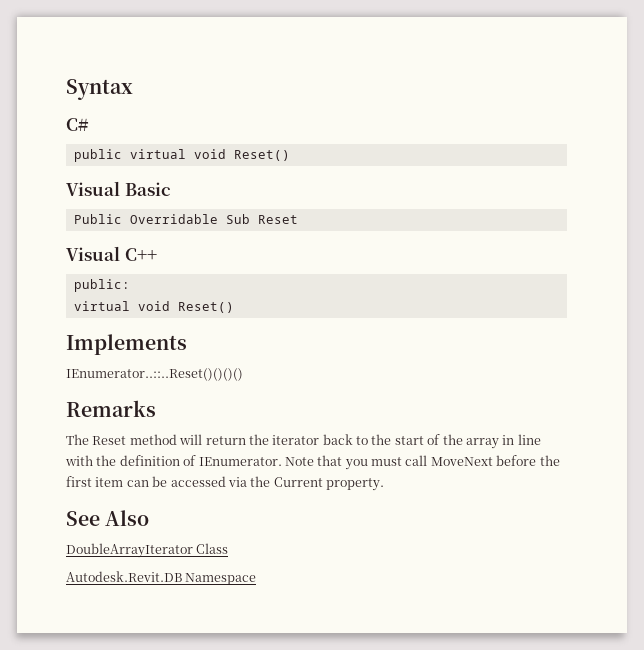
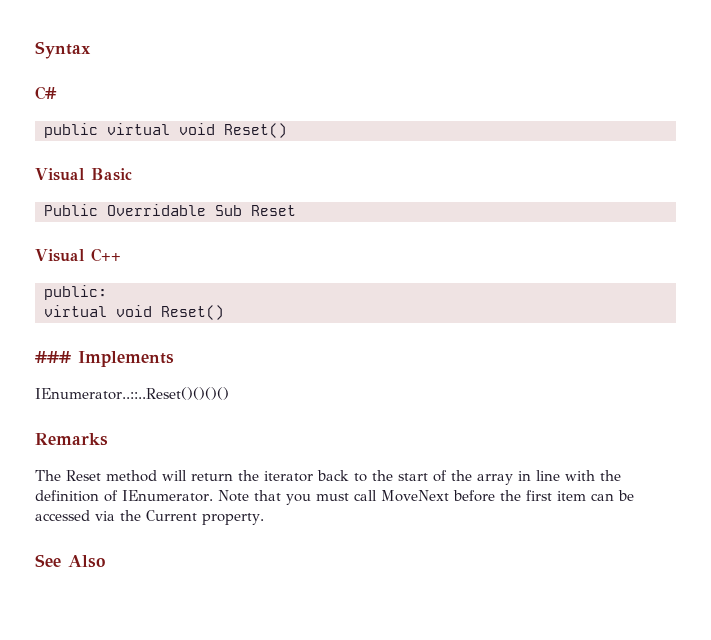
(234, 307) none -> [35,351,71,363] ###
[66,543,229,558] [66,571,257,585] // DoubleArrayIterator Class // Autodesk.Revit.DB Namespace -> (105, 561) none

